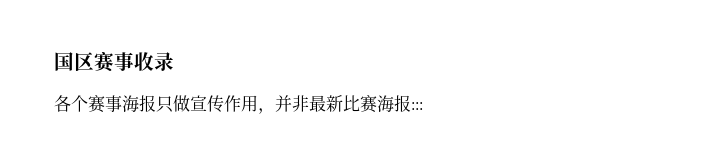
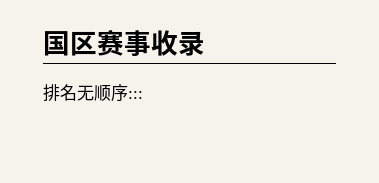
[54,95,411,114] 各个赛事海报只做宣传作用，并非最新比赛海报 -> [43,84,128,102] 排名无顺序

